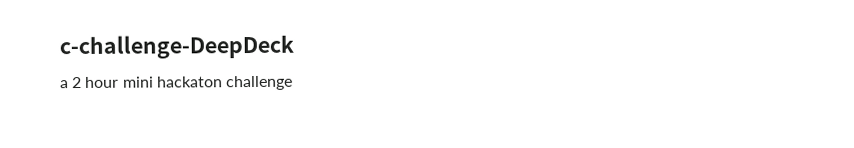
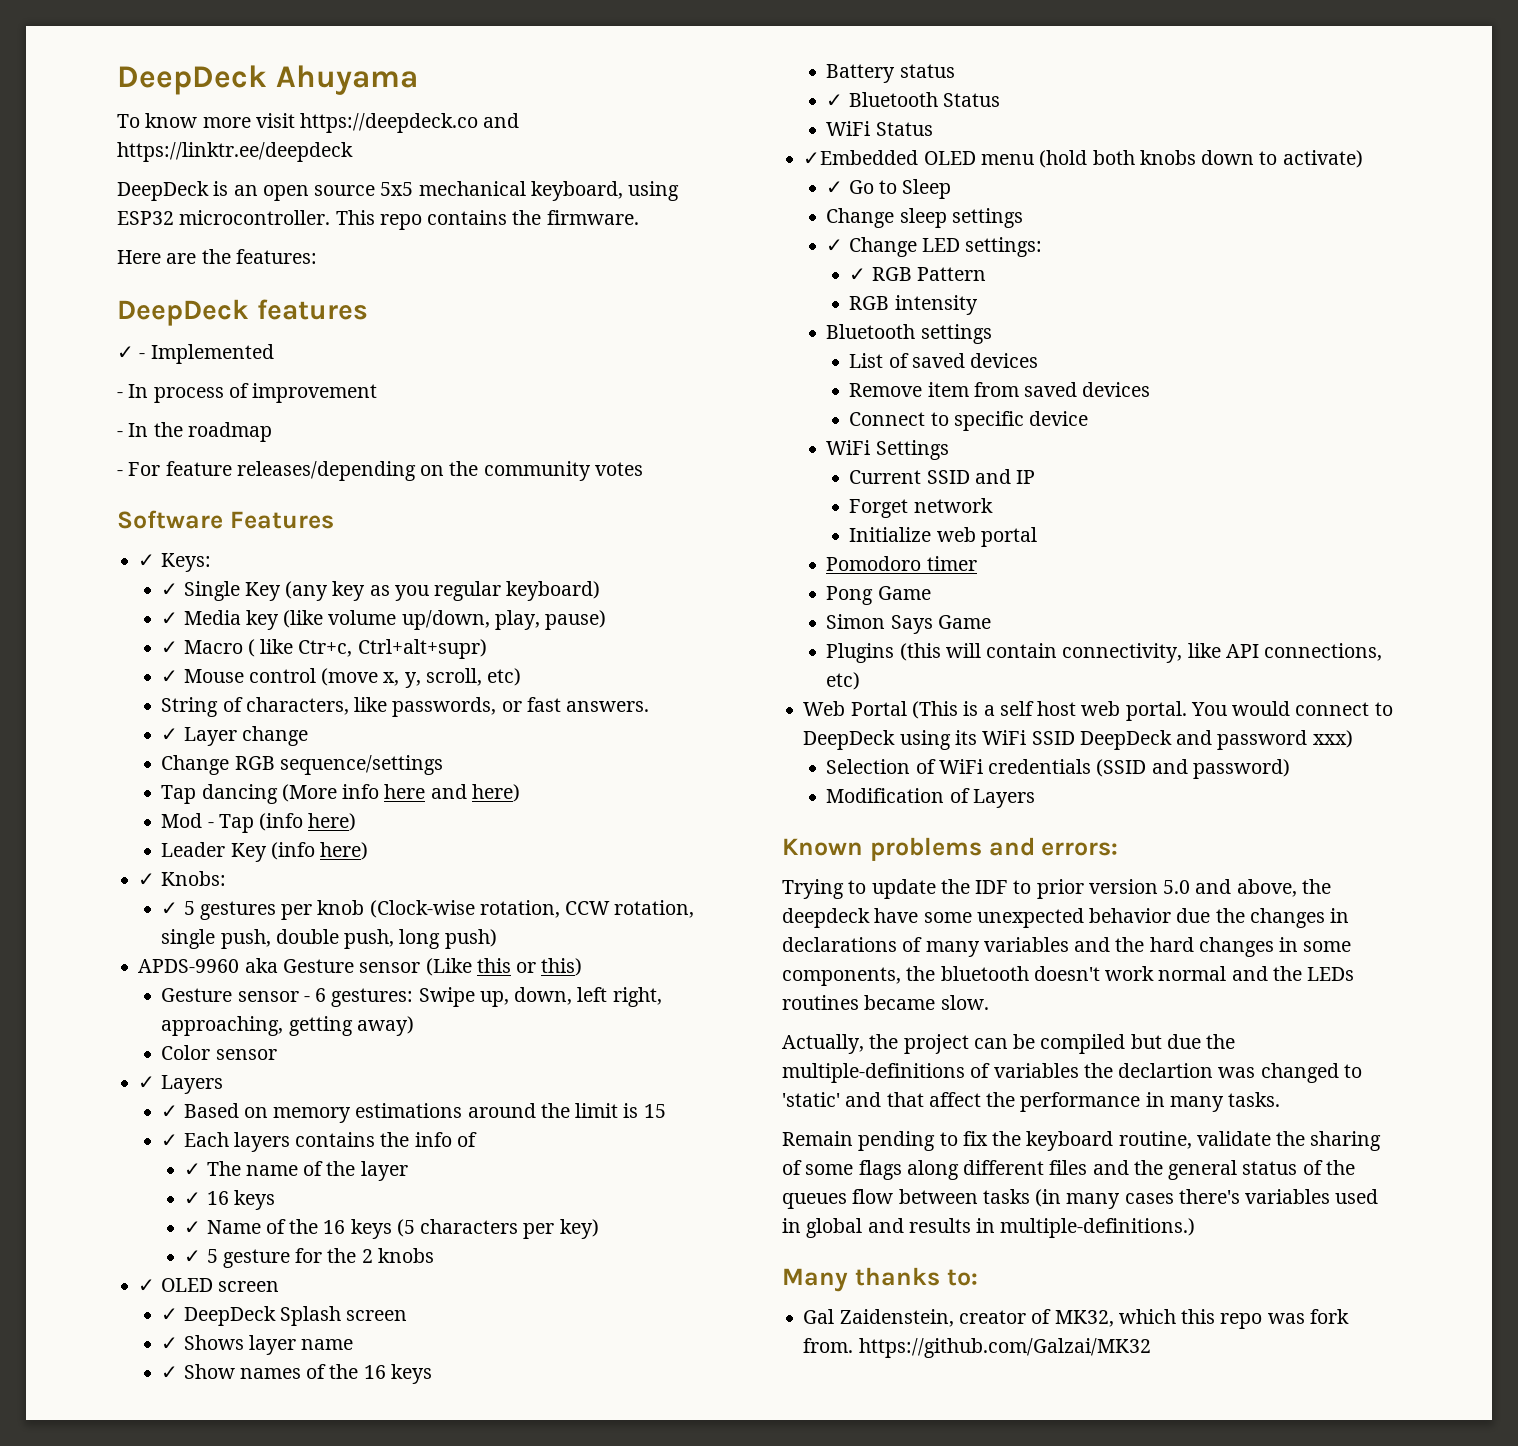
[59,34,294,60] [60,75,293,91] c-challenge-DeepDeck // a 2 hour mini hackaton challenge -> [117,65,418,95] [117,113,520,133] [117,142,353,162] [117,181,680,201] [117,210,639,230] [117,249,317,264] [117,299,368,326] [117,344,274,364] [117,383,378,403] [117,422,272,442] [117,461,643,481] [117,510,334,529] [138,553,211,572] [161,581,601,601] [161,610,607,630] [161,639,487,659] [161,668,522,688] [161,697,650,717] [161,726,308,746] [161,755,443,775] [161,784,520,804] [161,813,357,833] [161,842,369,862] [138,871,226,886] [161,900,695,920] [161,929,497,949] [138,958,583,976] [161,987,662,1007] [161,1016,414,1036] [161,1045,277,1060] [138,1075,223,1094] [161,1103,666,1123] [161,1132,477,1152] [184,1161,408,1181] [184,1190,275,1210] [184,1219,599,1239] [184,1248,434,1268] [138,1278,279,1292] [161,1306,408,1326] [161,1335,354,1355] [161,1364,432,1384] [826,64,955,83] [826,92,1000,107] [826,121,933,136] [803,150,1363,168] [826,179,952,199] [826,208,1023,228] [826,237,1043,257] [849,267,986,281] [849,295,978,315] [826,324,992,344] [849,353,1039,368] [849,382,1151,397] [849,411,1089,431] [826,440,949,460] [849,469,1036,484] [849,498,993,518] [849,527,1037,547] [826,556,977,571] [826,586,931,605] [826,614,991,634] [826,643,1383,663] [826,672,861,690] [803,701,1393,721] [803,730,1353,750] [826,759,1290,779] [826,788,1035,808] [782,837,1119,861] [782,879,1331,899] [782,908,1350,928] [782,937,1352,957] [782,966,1355,986] [782,995,989,1010] [782,1034,1236,1054] [782,1063,1362,1083] [782,1092,1281,1112] [782,1131,1382,1151] [782,1160,1355,1180] [782,1189,1379,1209] [782,1218,1196,1238] [782,1267,978,1292] [803,1309,1349,1329] [803,1338,1151,1358] DeepDeck Ahuyama // To know more visit https://deepdeck.co and https://linktr.ee/deepdeck // DeepDeck is an open source 5x5 mechanical keyboard, using ESP32 microcontroller. This repo contains the firmware. // Here are the features: // DeepDeck features // ✓ - Implemented // - In process of improvement // - In the roadmap // - For feature releases/depending on the community votes // Software Features // ✓ Keys: // ✓ Single Key (any key as you regular keyboard) // ✓ Media key (like volume up/down, play, pause) // ✓ Macro ( like Ctr+c, Ctrl+alt+supr) // ✓ Mouse control (move x, y, scroll, etc) // String of characters, like passwords, or fast answers. // ✓ Layer change // Change RGB sequence/settings // Tap dancing (More info here and here) // Mod - Tap (info here) // Leader Key (info here) // ✓ Knobs: // ✓ 5 gestures per knob (Clock-wise rotation, CCW rotation, single push, double push, long push) // APDS-9960 aka Gesture sensor (Like this or this) // Gesture sensor - 6 gestures: Swipe up, down, left right, approaching, getting away) // Color sensor // ✓ Layers // ✓ Based on memory estimations around the limit is 15 // ✓ Each layers contains the info of // ✓ The name of the layer // ✓ 16 keys // ✓ Name of the 16 keys (5 characters per key) // ✓ 5 gesture for the 2 knobs // ✓ OLED screen // ✓ DeepDeck Splash screen // ✓ Shows layer name // ✓ Show names of the 16 keys // Battery status // ✓ Bluetooth Status // WiFi Status // ✓Embedded OLED menu (hold both knobs down to activate) // ✓ Go to Sleep // Change sleep settings // ✓ Change LED settings: // ✓ RGB Pattern // RGB intensity // Bluetooth settings // List of saved devices // Remove item from saved devices // Connect to specific device // WiFi Settings // Current SSID and IP // Forget network // Initialize web portal // Pomodoro timer // Pong Game // Simon Says Game // Plugins (this will contain connectivity, like API connections, etc) // Web Portal (This is a self host web portal. You would connect to DeepDeck using its WiFi SSID DeepDeck and password xxx) // Selection of WiFi credentials (SSID and password) // Modification of Layers // Known problems and errors: // Trying to update the IDF to prior version 5.0 and above, the deepdeck have some unexpected behavior due the changes in declarations of many variables and the hard changes in some components, the bluetooth doesn't work normal and the LEDs routines became slow. // Actually, the project can be compiled but due the multiple-definitions of variables the declartion was changed to 'static' and that affect the performance in many tasks. // Remain pending to fix the keyboard routine, validate the sharing of some flags along different files and the general status of the queues flow between tasks (in many cases there's variables used in global and results in multiple-definitions.) // Many thanks to: // Gal Zaidenstein, creator of MK32, which this repo was fork from. https://github.com/Galzai/MK32

